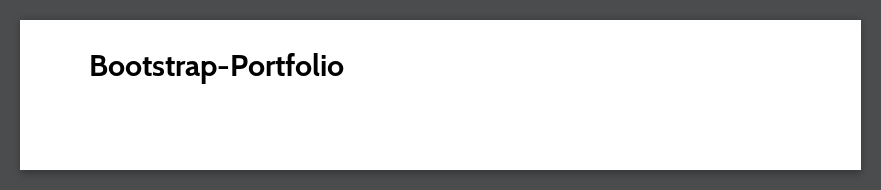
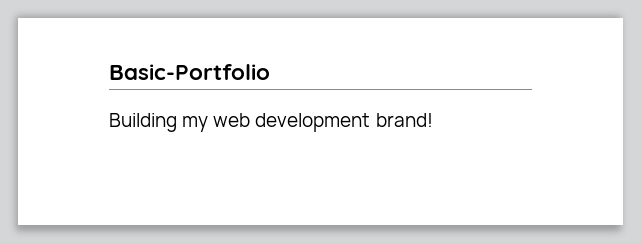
[89,53,344,84] Bootstrap-Portfolio -> [109,64,270,80] [109,113,433,132] Basic-Portfolio // Building my web development brand!

